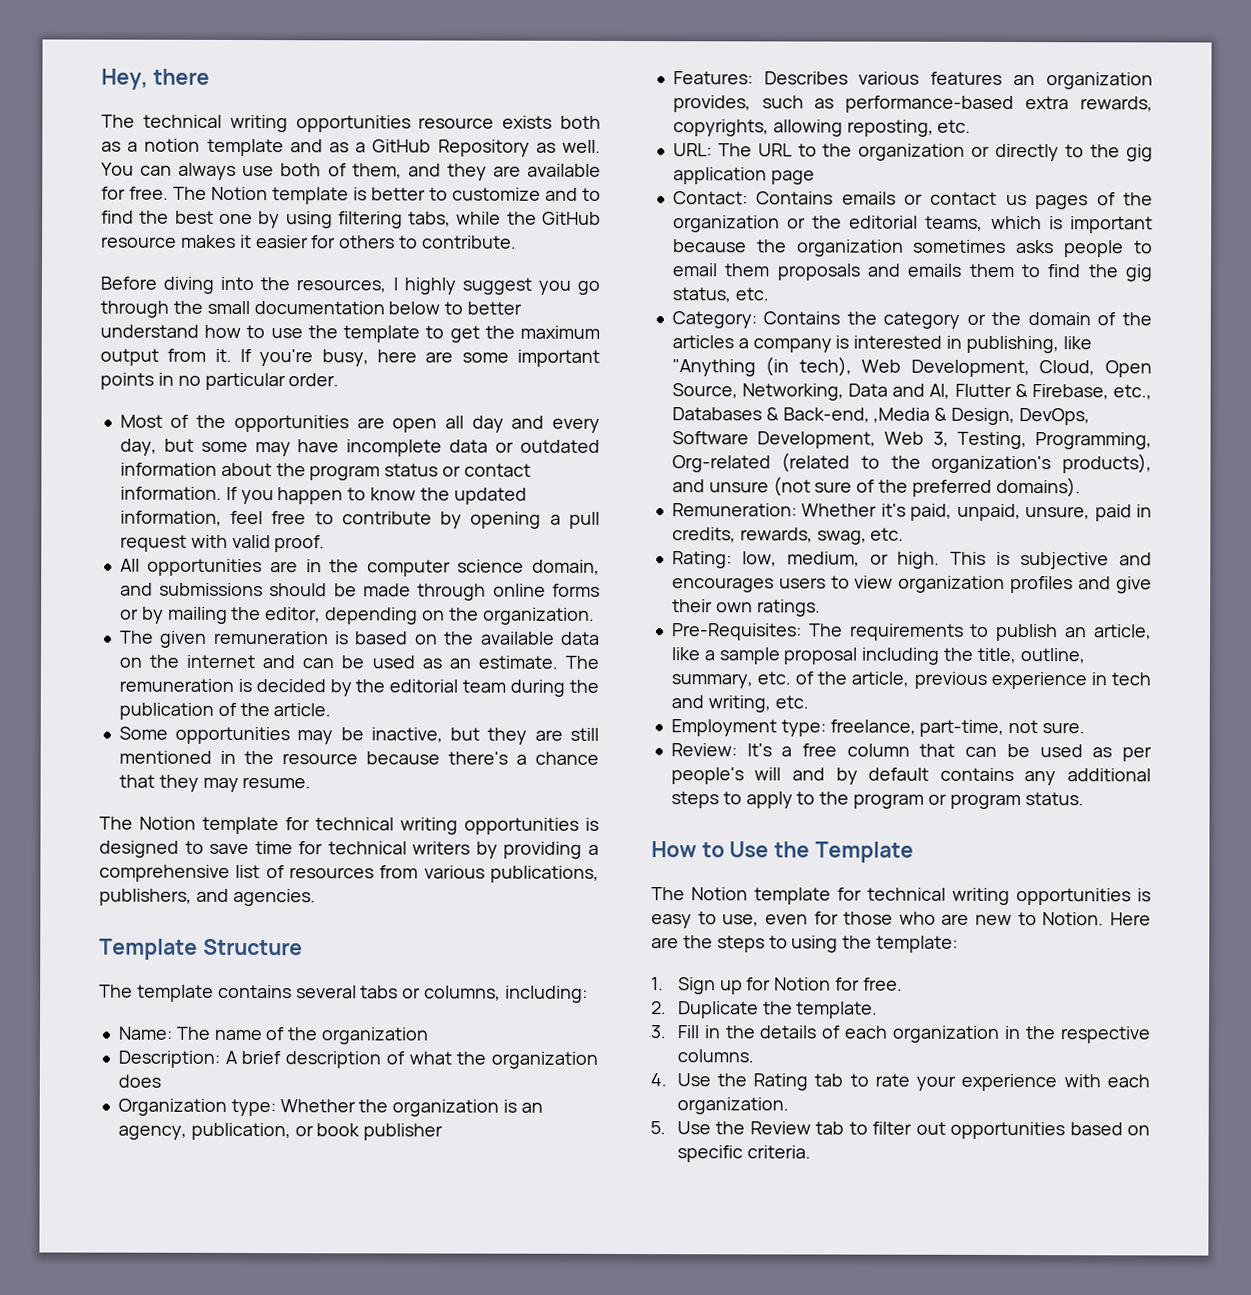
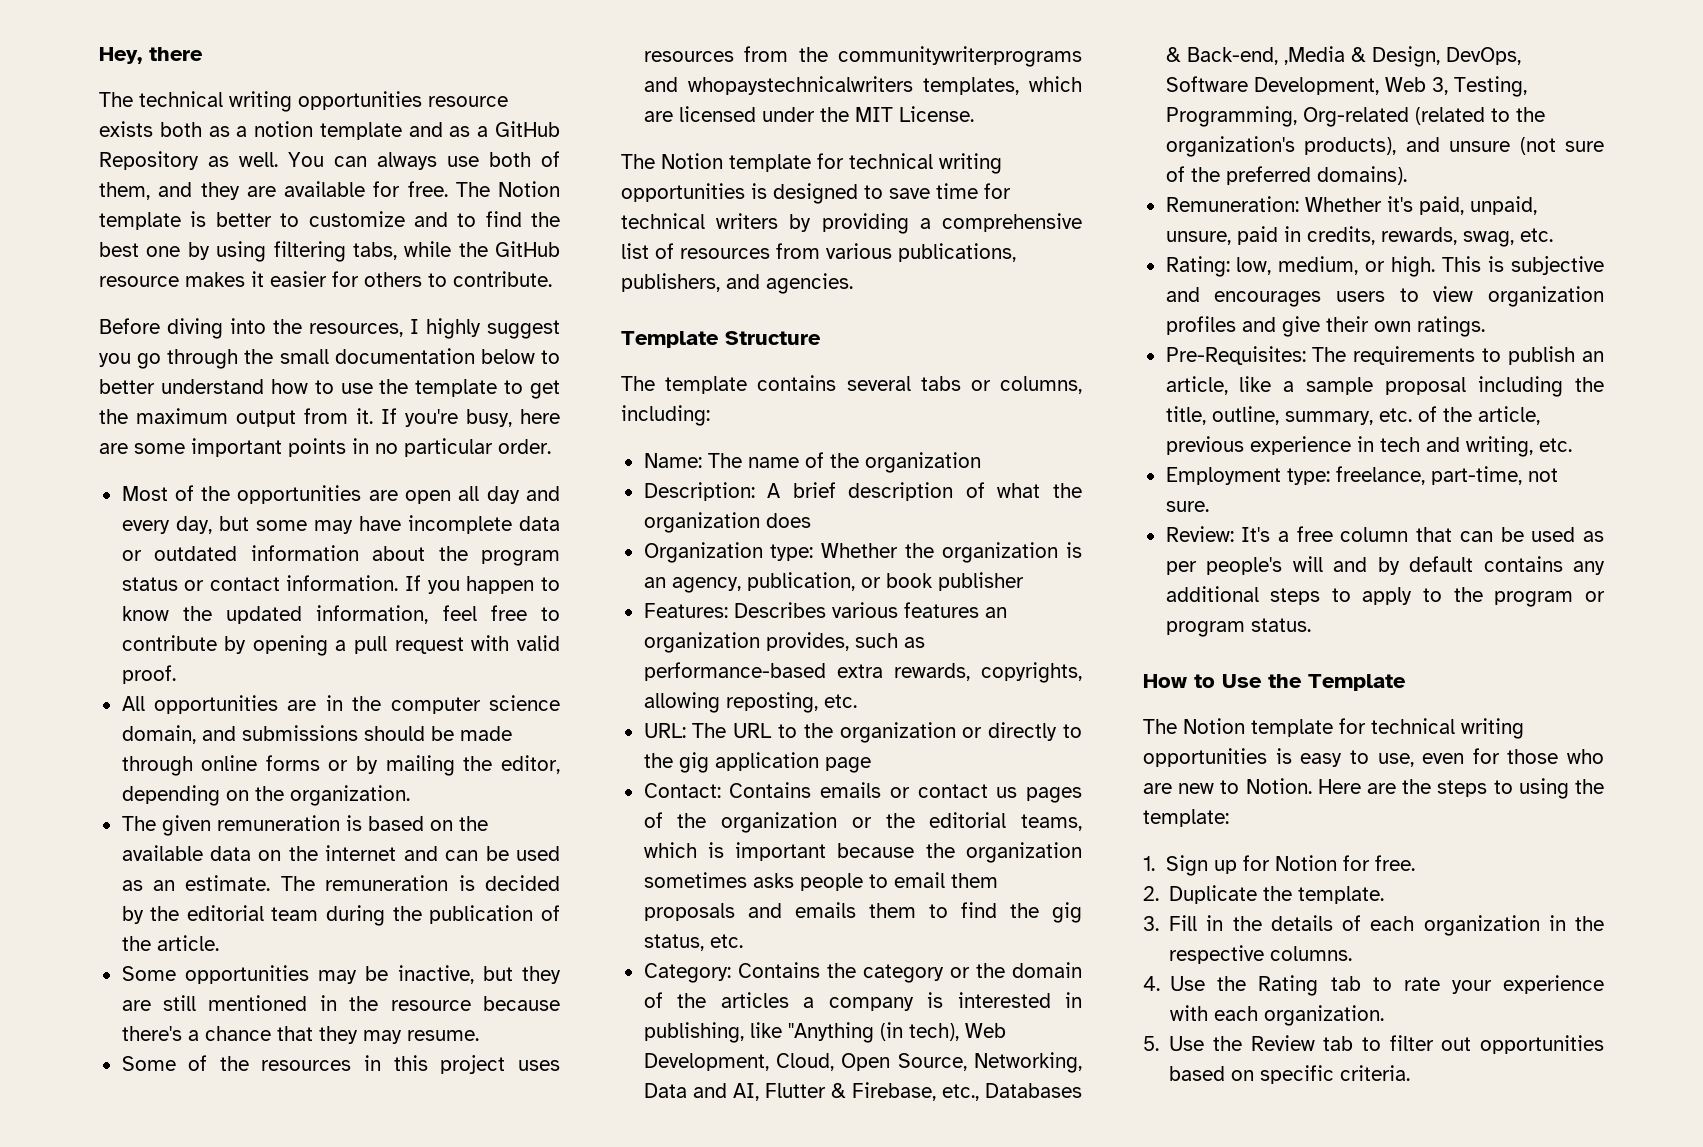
(312, 782) none -> [121,1055,560,1074] [643,46,1082,67] [643,76,1082,95] [643,106,974,122] // Some of the resources in this project uses resources from the communitywriterprograms and whopaystechnicalwriters templates, which are licensed under the MIT License.

